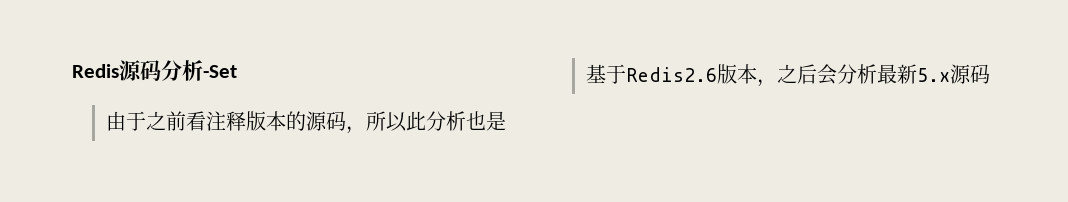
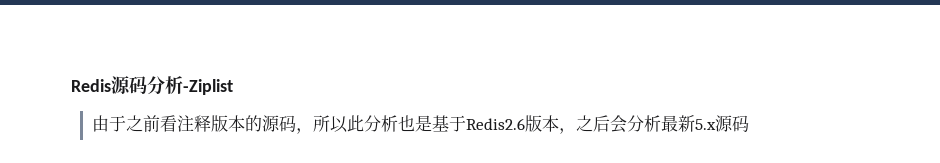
[203,65,237,78] -Set -> [183,79,233,95] -Ziplist

